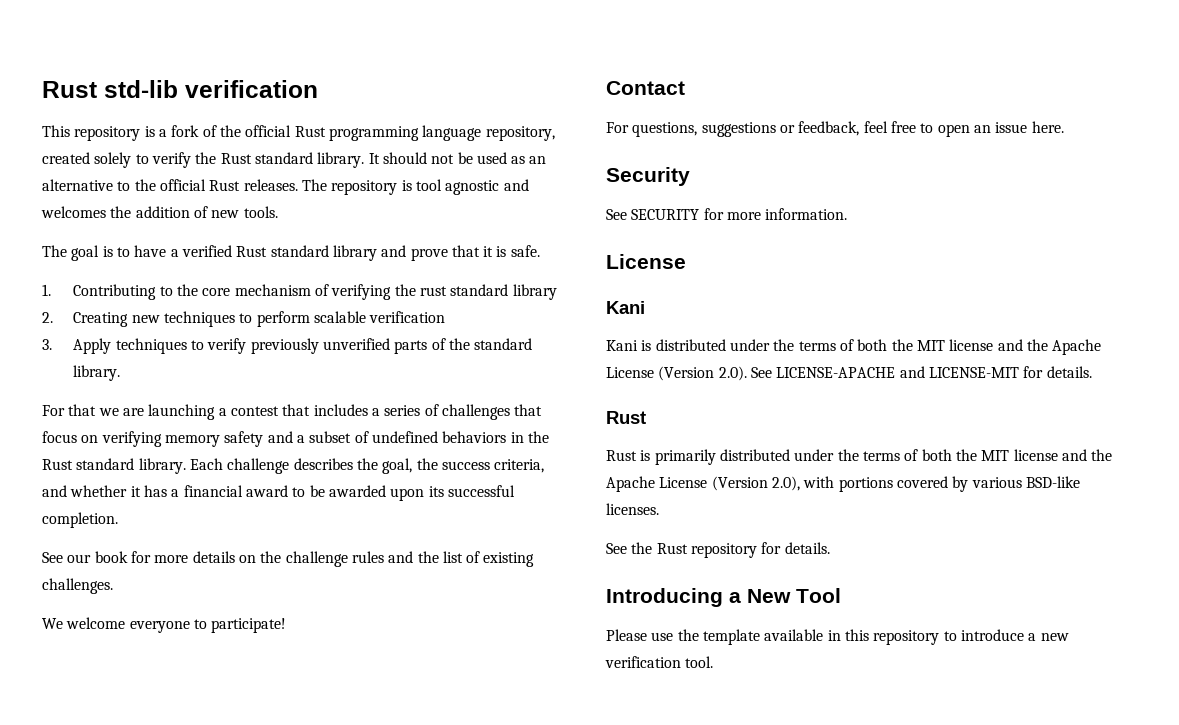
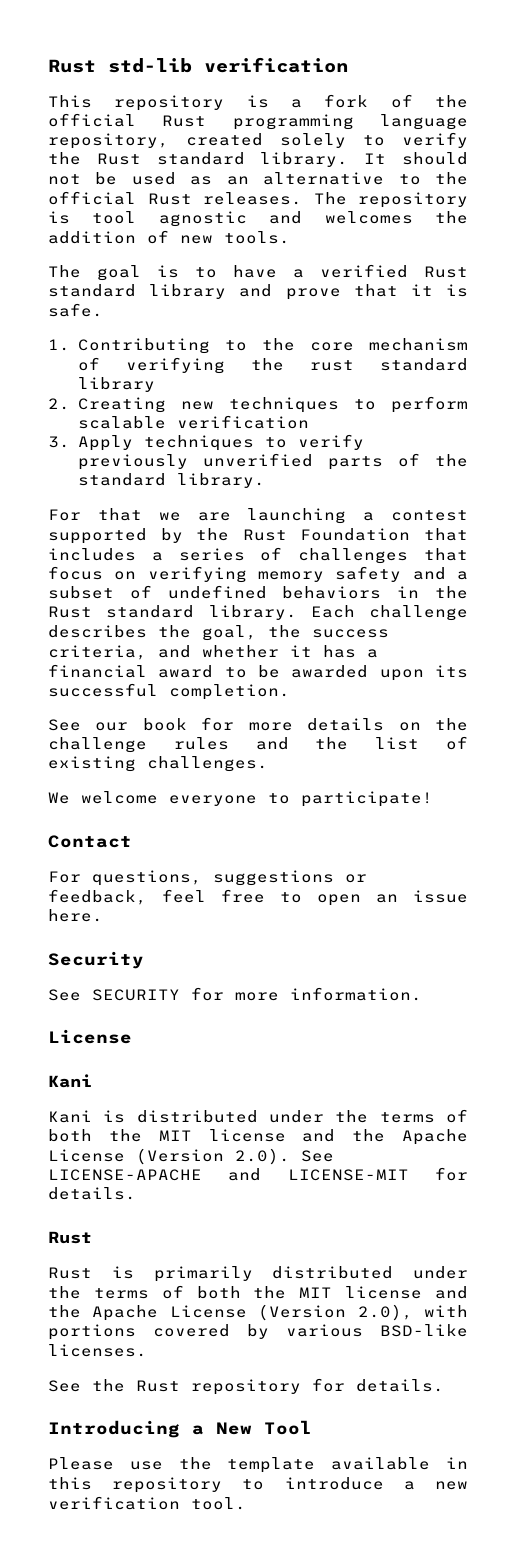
(279, 411) none -> [48,528,411,544] supported by the Rust Foundation

